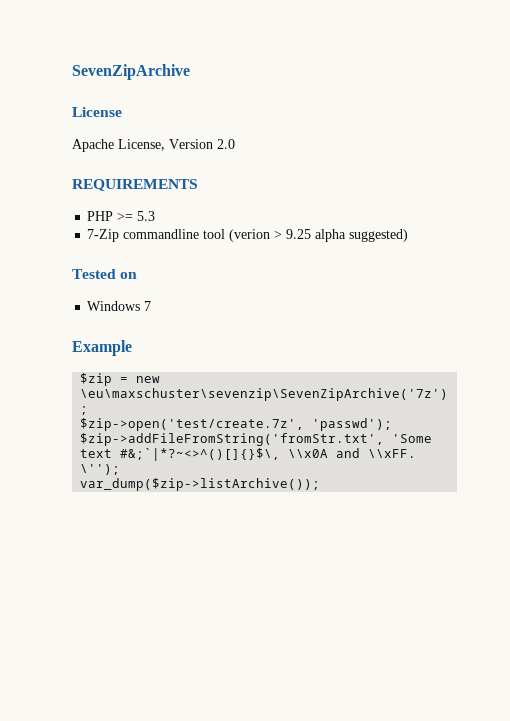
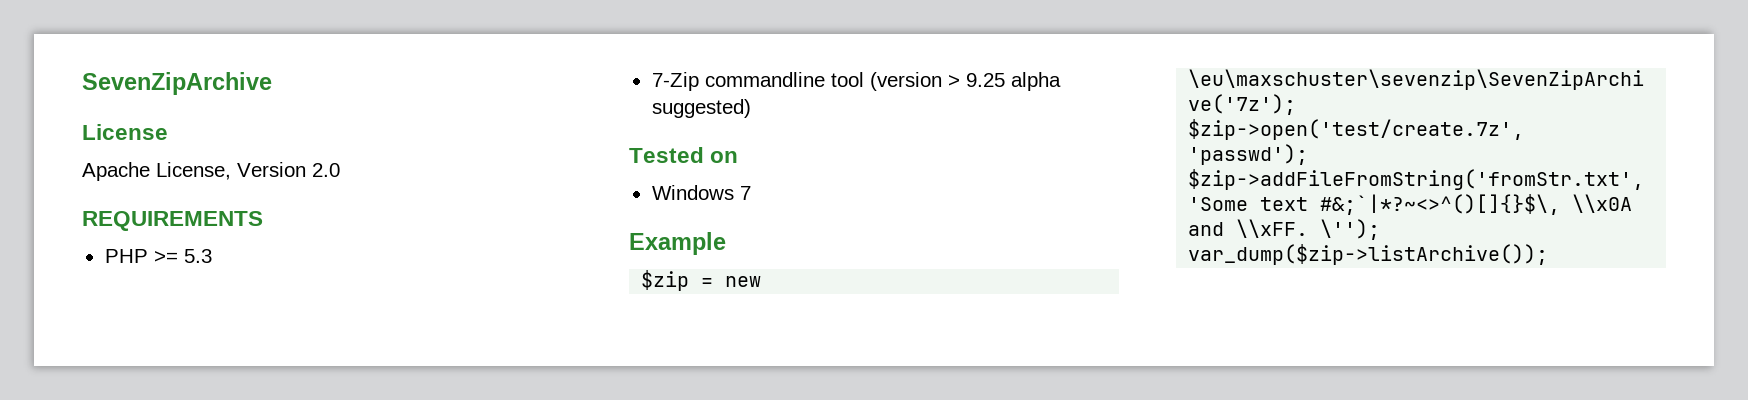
[229,229,271,242] (verion -> [869,72,942,91] (version

